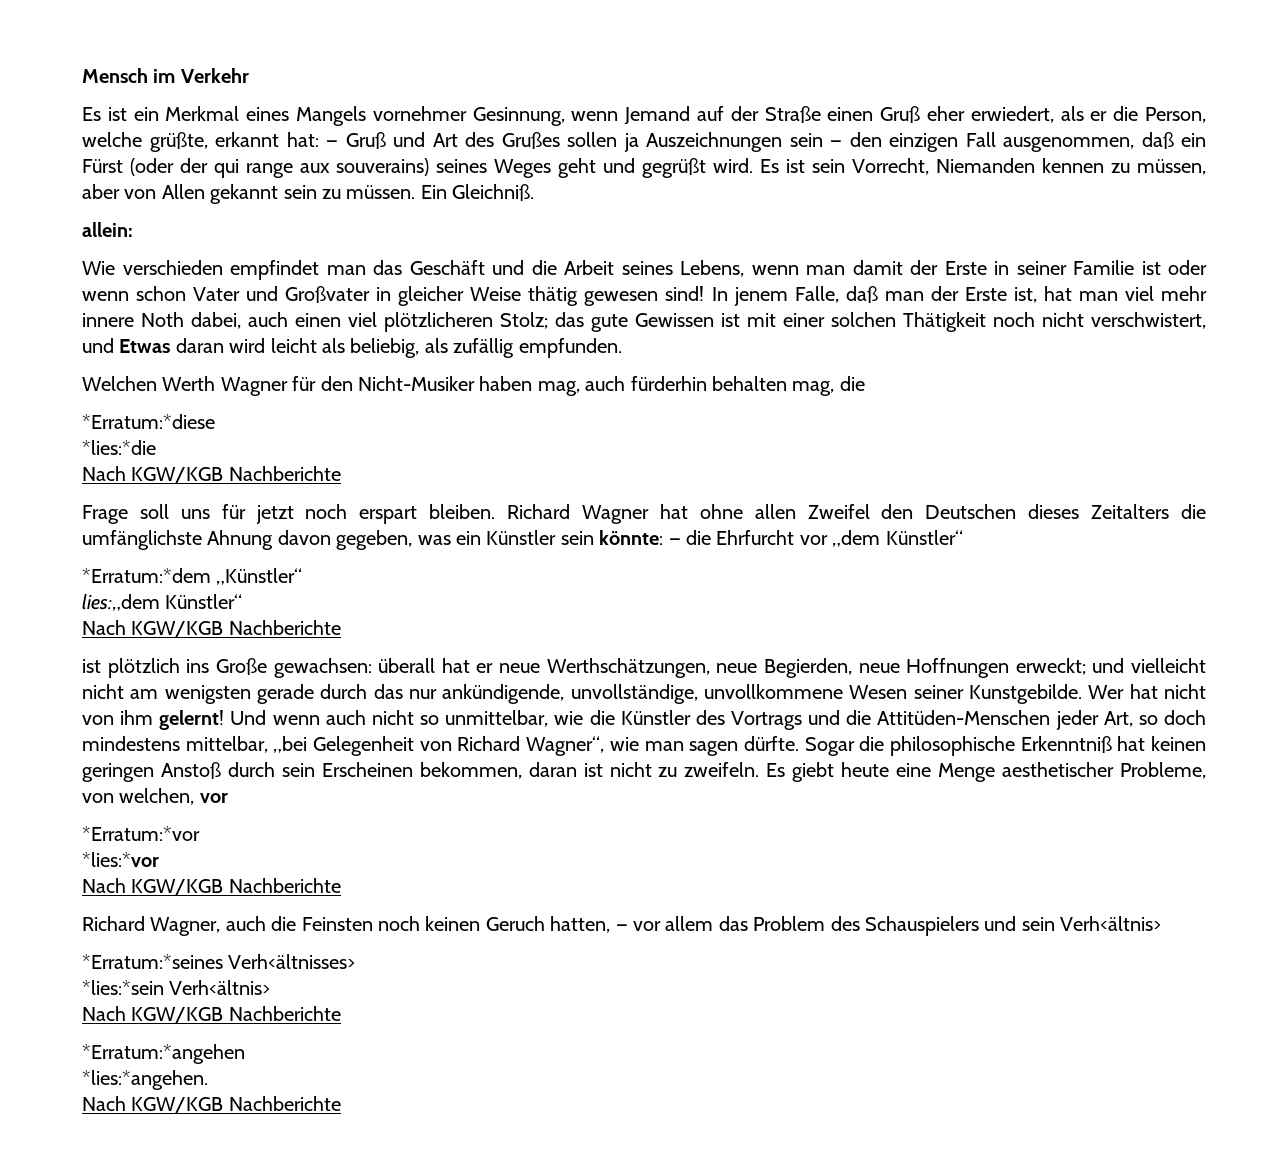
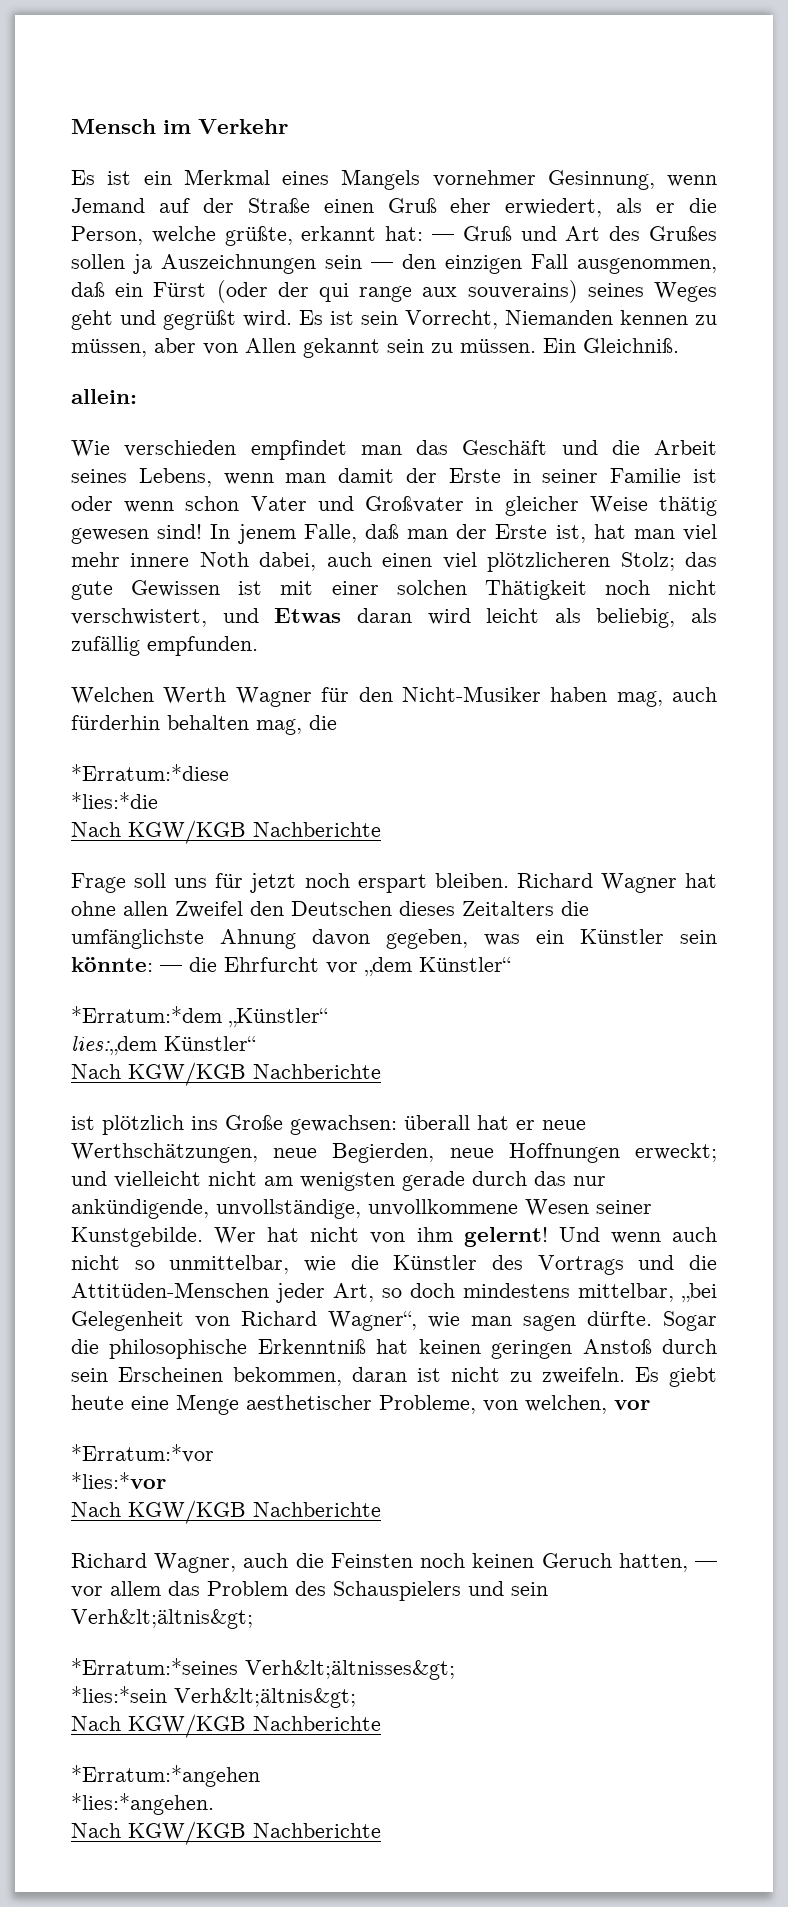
[1060,916,1162,931] Verh<ältnis> -> [71,1609,253,1629] Verh&lt;ältnis&gt;
[228,954,356,969] Verh<ältnisses> -> [245,1660,455,1680] Verh&lt;ältnisses&gt;
[169,980,271,995] Verh<ältnis> -> [174,1688,356,1708] Verh&lt;ältnis&gt;

